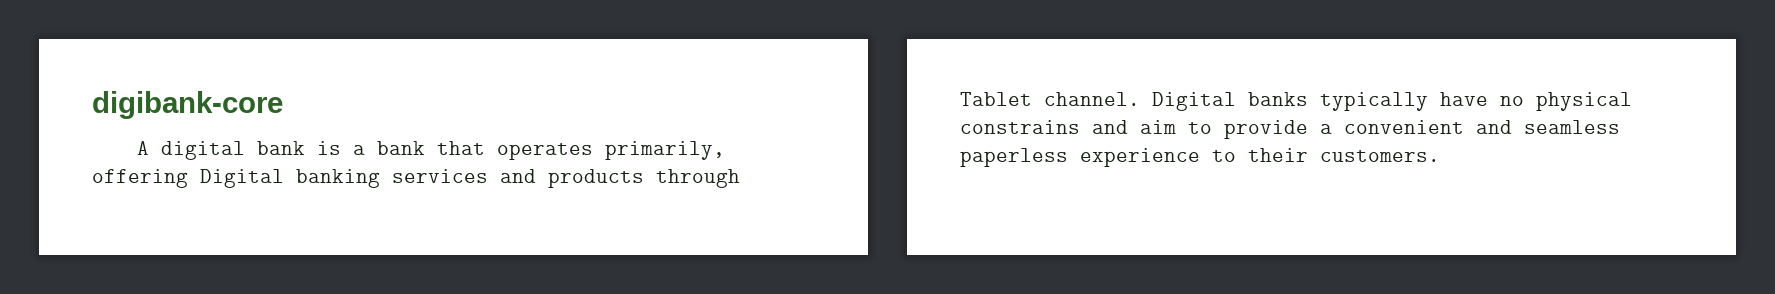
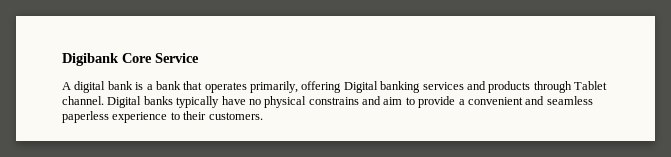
[92,91,283,119] digibank-core -> [62,53,199,66] Digibank Core Service

